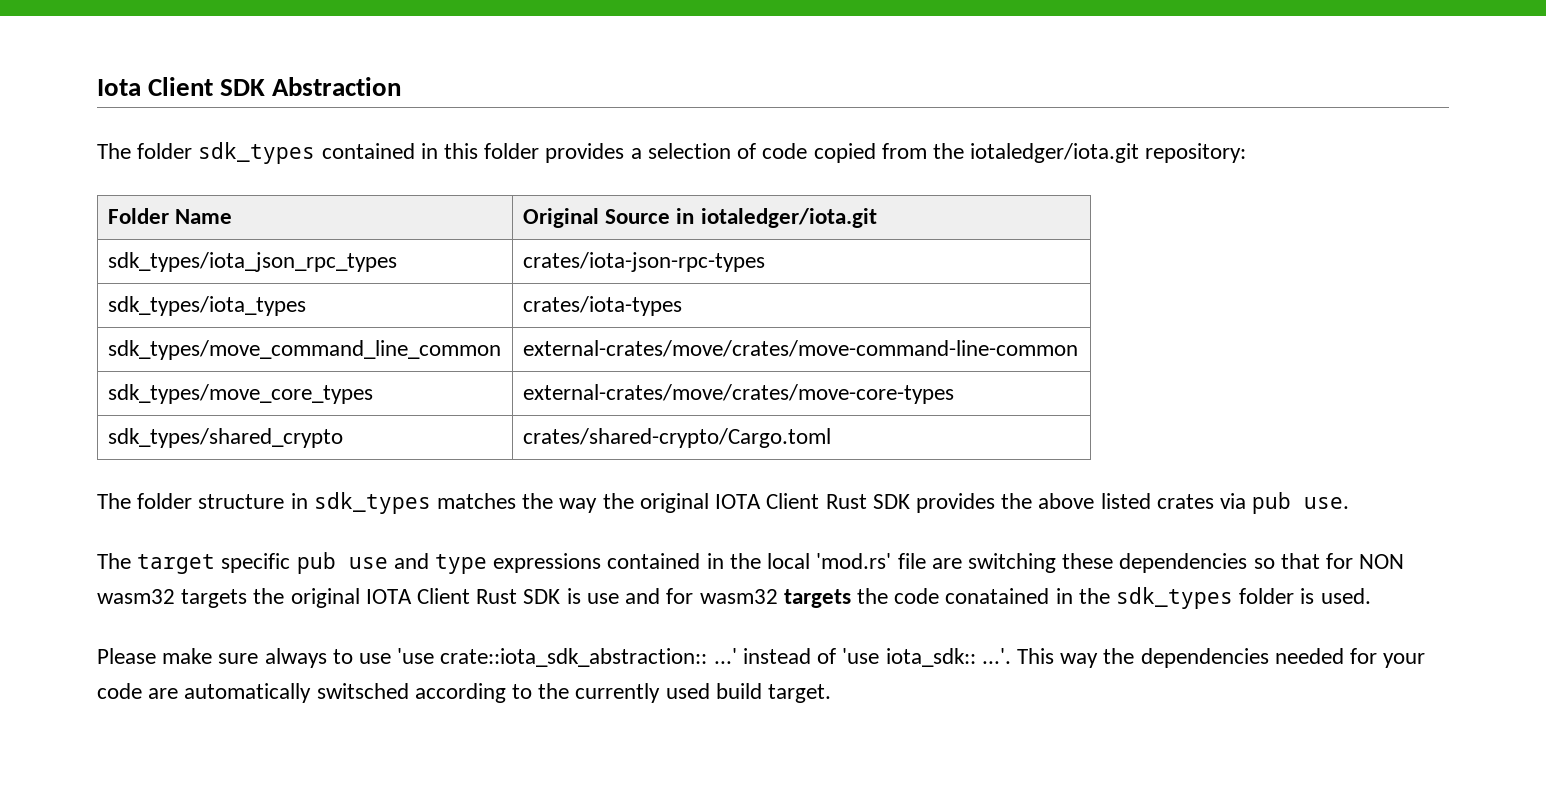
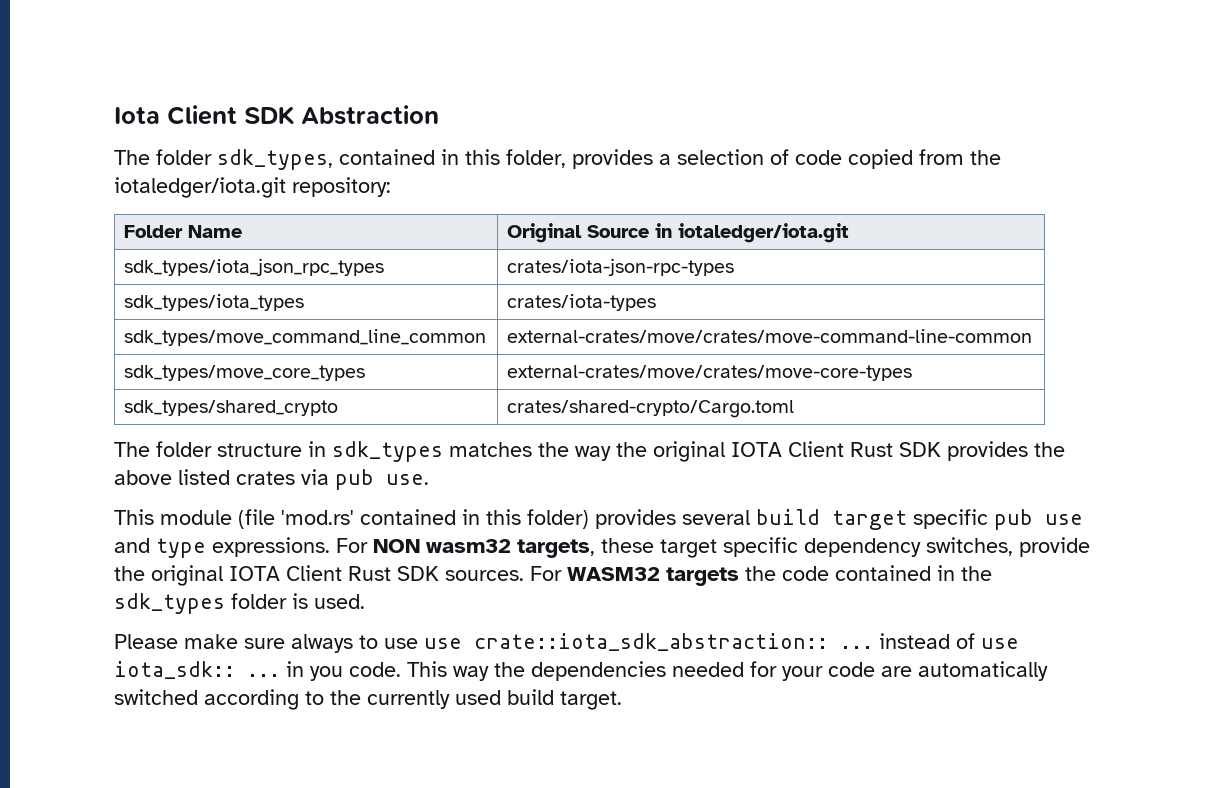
[198,142,540,164] sdk_types contained in this folder -> [217,149,566,170] sdk_types, contained in this folder,
[97,553,131,569] The -> [114,509,820,529] This module (file 'mod.rs' contained in this folder) provides several build
[493,553,1405,573] [97,588,778,608] expressions contained in the local 'mod.rs' file are switching these dependencies so that for NON wasm32 targets the original IOTA Client Rust SDK is use and for wasm32 -> [212,537,1090,558] [114,565,660,586] expressions. For NON wasm32 targets, these target specific dependency switches, provide the original IOTA Client Rust SDK sources. For WASM32
[945,588,1050,604] conatained -> [835,565,931,581] contained
[397,648,1011,667] 'use crate::iota_sdk_abstraction:: ...' instead of 'use iota_sdk:: ...'. -> [424,633,1019,651] [114,661,401,681] use crate::iota_sdk_abstraction:: ... instead of use iota_sdk:: ... in you code.
[316,683,409,699] switsched -> [114,689,198,705] switched

